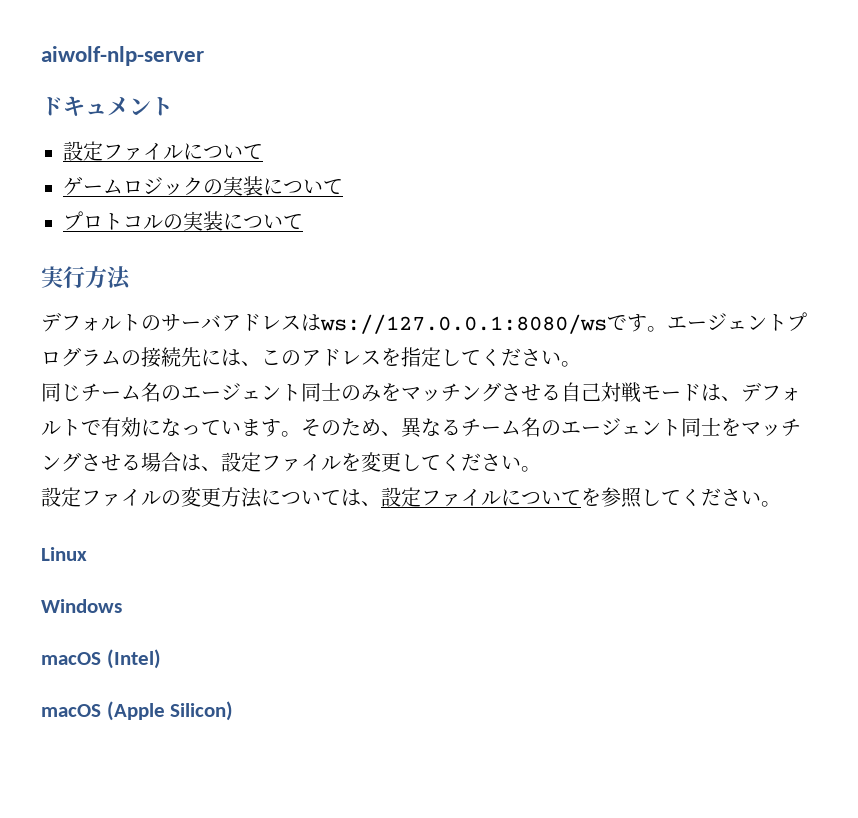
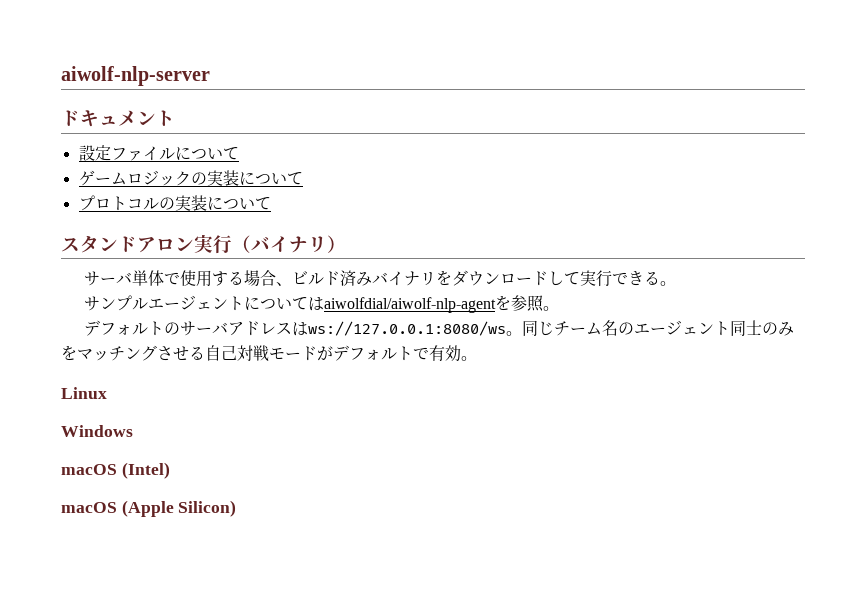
[41,266,131,290] 実行方法 -> [61,234,346,254] [83,270,676,287] [83,295,559,313] スタンドアロン実行（バイナリ） // サーバ単体で使用する場合、ビルド済みバイナリをダウンロードして実行できる。 // サンプルエージェントについてはaiwolfdial/aiwolf-nlp-agentを参照。
[607,312,807,332] [41,347,581,368] です。エージェントプログラムの接続先には、このアドレスを指定してください。 // -> [505,331,522,336] 。
[701,384,741,401] は、 -> [317,346,333,361] が
[141,417,801,438] [41,452,541,472] [41,487,761,508] になっています。そのため、異なるチーム名のエージェント同士をマッチングさせる場合は、設定ファイルを変更してください。 // 設定ファイルの変更方法については、設定ファイルについてを参照してください -> (461, 353) none

